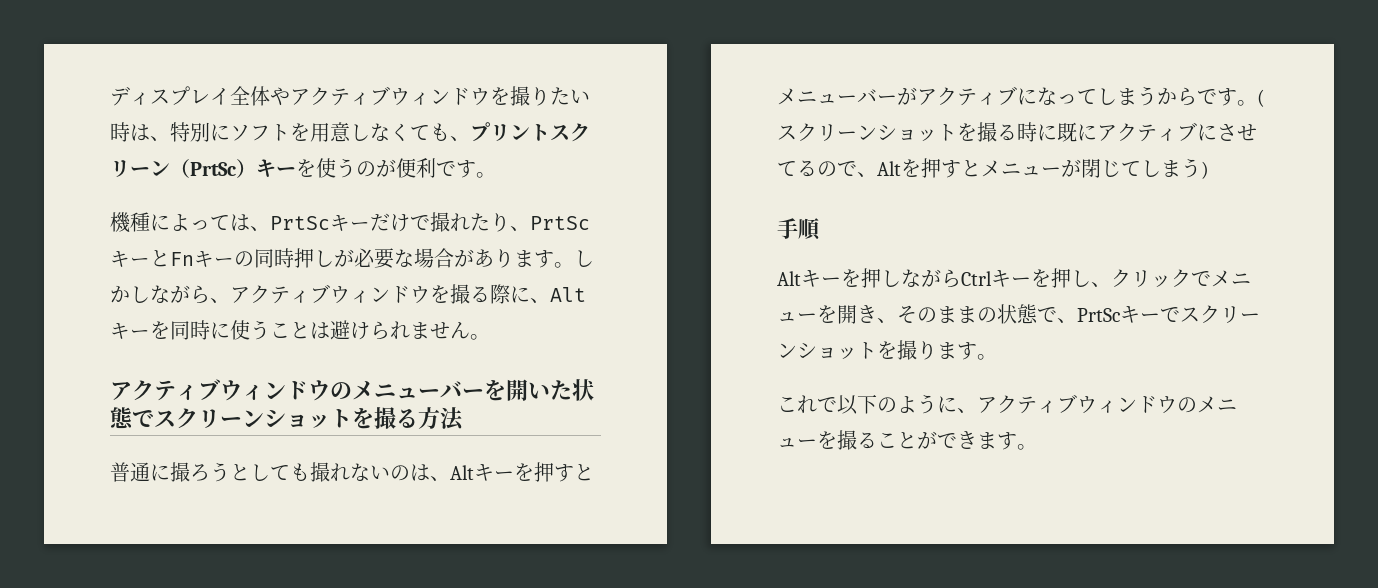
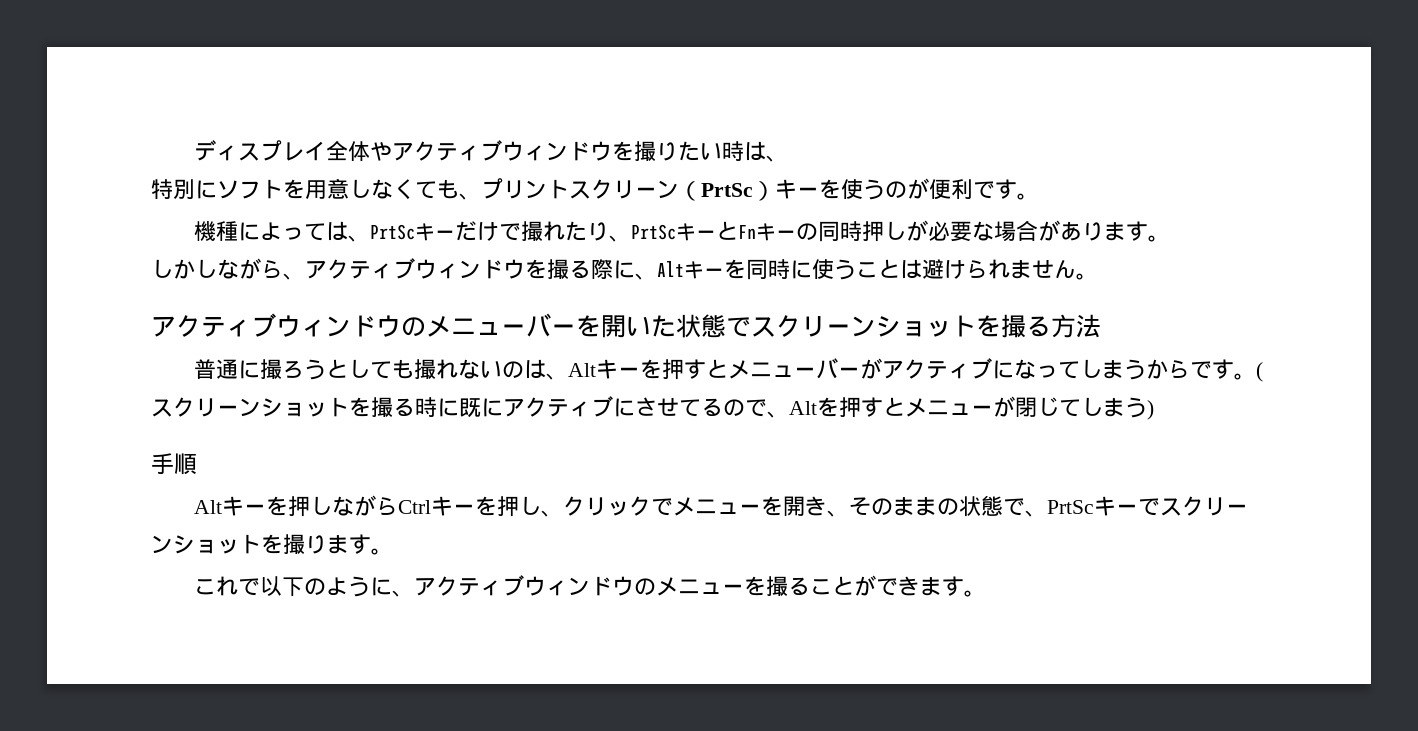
(170, 138) none -> (789, 158) //
(574, 265) none -> (1171, 238) //

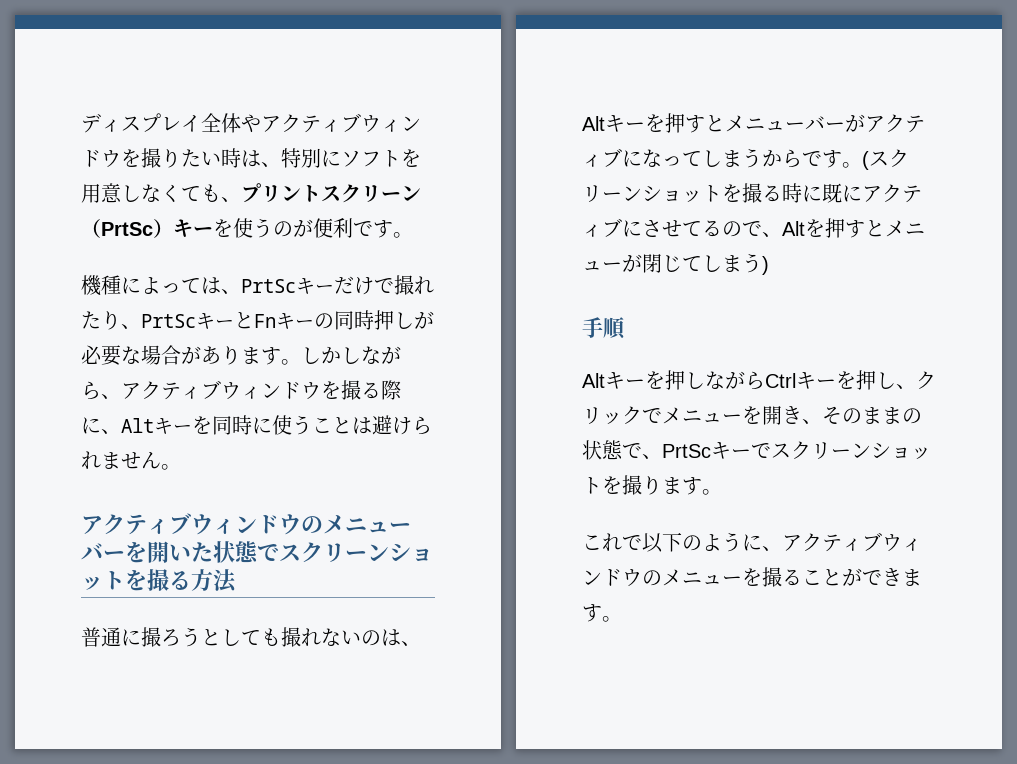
(789, 158) // -> (281, 164) none
(1171, 238) // -> (301, 362) none

